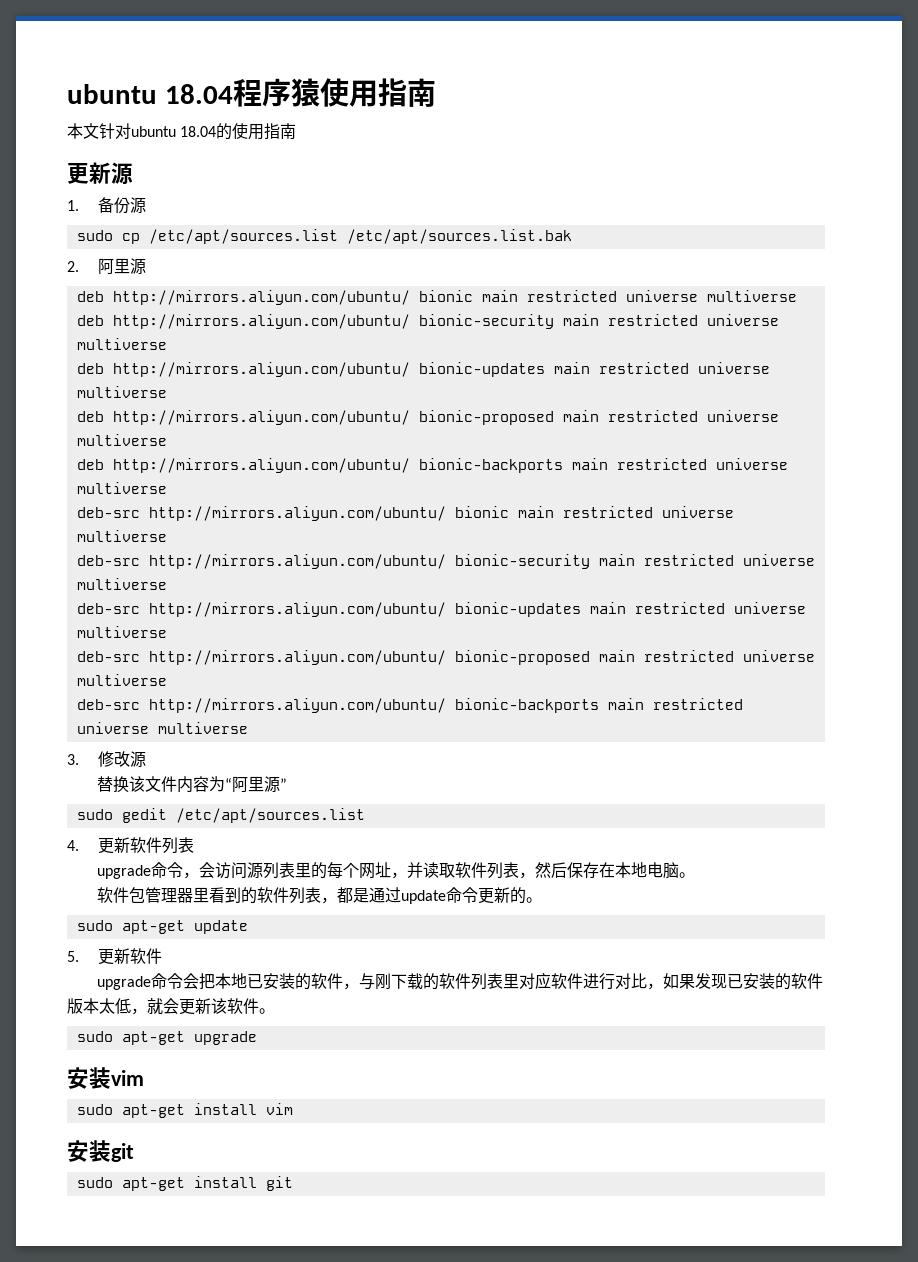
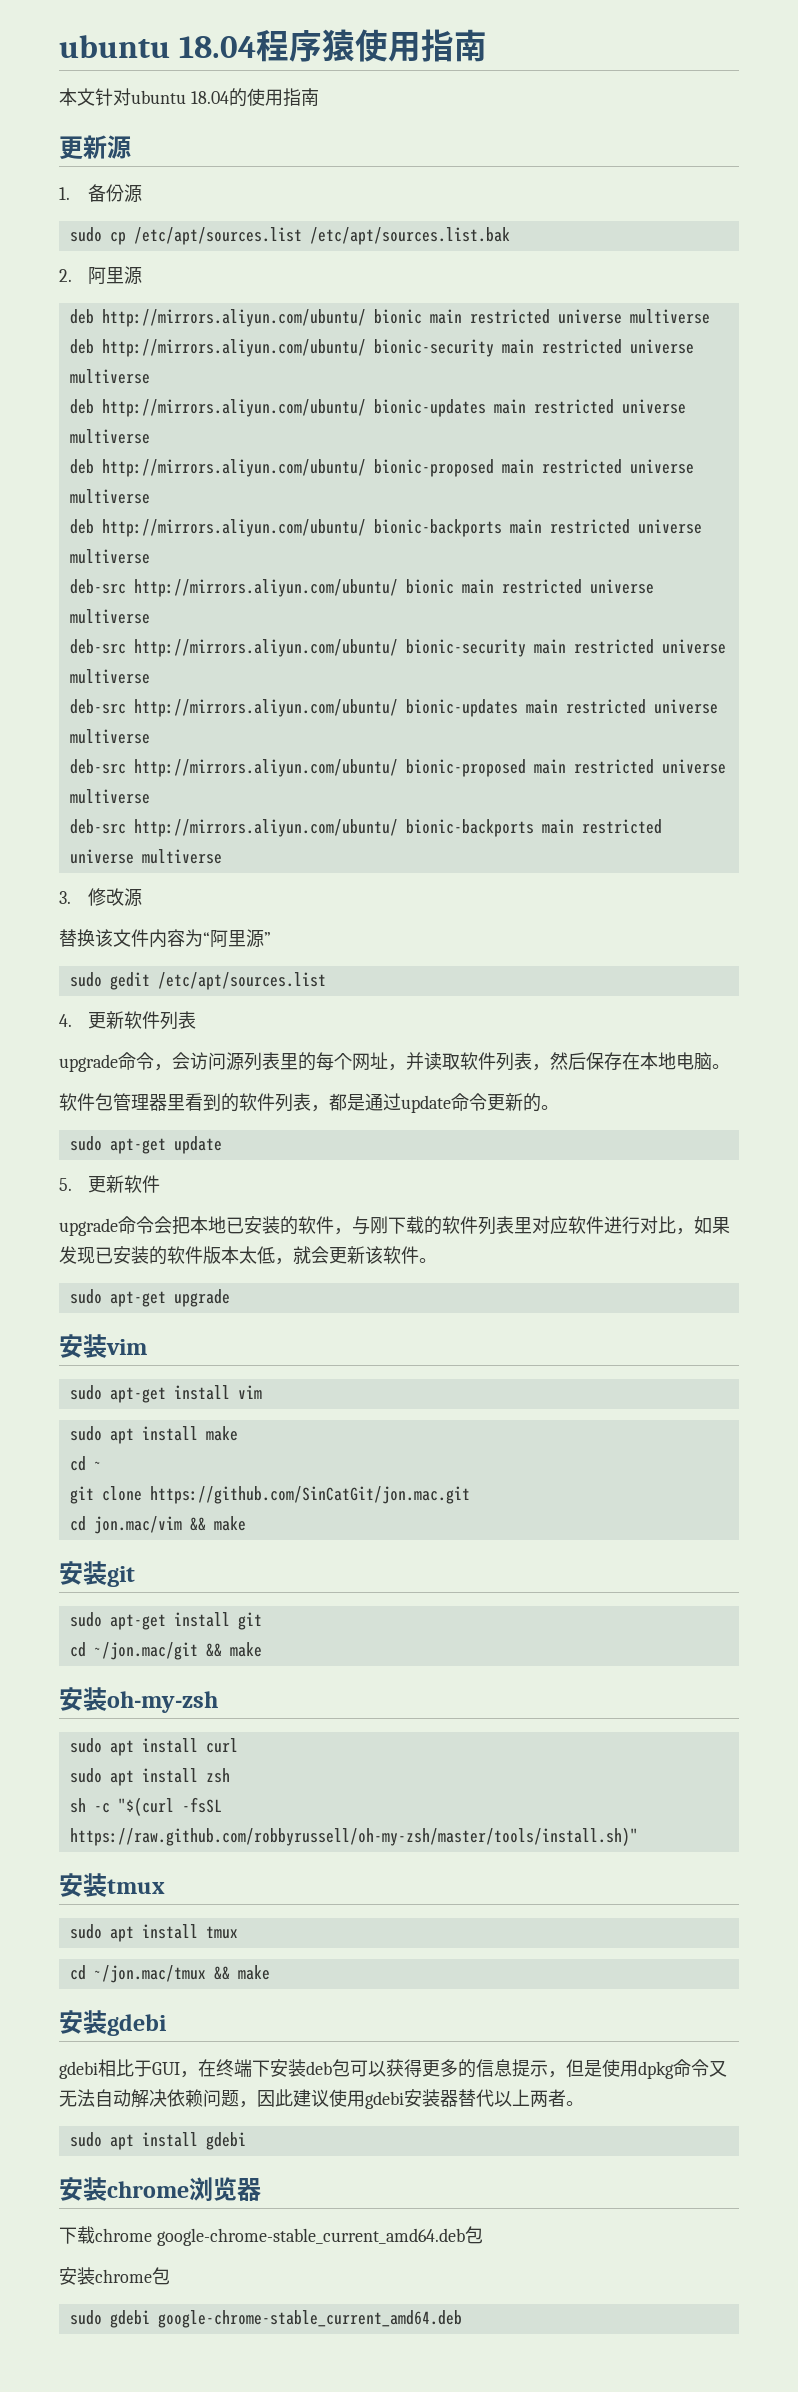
(293, 1109) none -> [69,1426,238,1444] [69,1456,102,1471] [69,1486,470,1504] [69,1516,246,1534] // sudo apt install make // cd ~ // git clone https://github.com/SinCatGit/jon.mac.git // cd jon.mac/vim && make
(293, 1183) none -> [69,1642,262,1660] [59,1687,218,1713] [69,1738,238,1756] [69,1768,230,1786] [69,1797,222,1816] [69,1827,638,1846] [59,1873,165,1897] [69,1924,238,1942] [69,1965,270,1983] [59,2010,167,2036] [59,2059,727,2079] [59,2089,584,2109] [69,2132,246,2150] [59,2177,261,2202] [59,2226,483,2246] [59,2267,170,2285] [69,2310,462,2328] // cd ~/jon.mac/git && make // 安装oh-my-zsh // sudo apt install curl // sudo apt install zsh // sh -c "$(curl -fsSL https://raw.github.com/robbyrussell/oh-my-zsh/master/tools/install.sh)" // 安装tmux // sudo apt install tmux // cd ~/jon.mac/tmux && make // 安装gdebi // gdebi相比于GUI，在终端下安装deb包可以获得更多的信息提示，但是使用dpkg命令又无法自动解决依赖问题，因此建议使用gdebi安装器替代以上两者。 // sudo apt install gdebi // 安装chrome浏览器 // 下载chrome google-chrome-stable_current_amd64.deb包 // 安装chrome包 // sudo gdebi google-chrome-stable_current_amd64.deb

